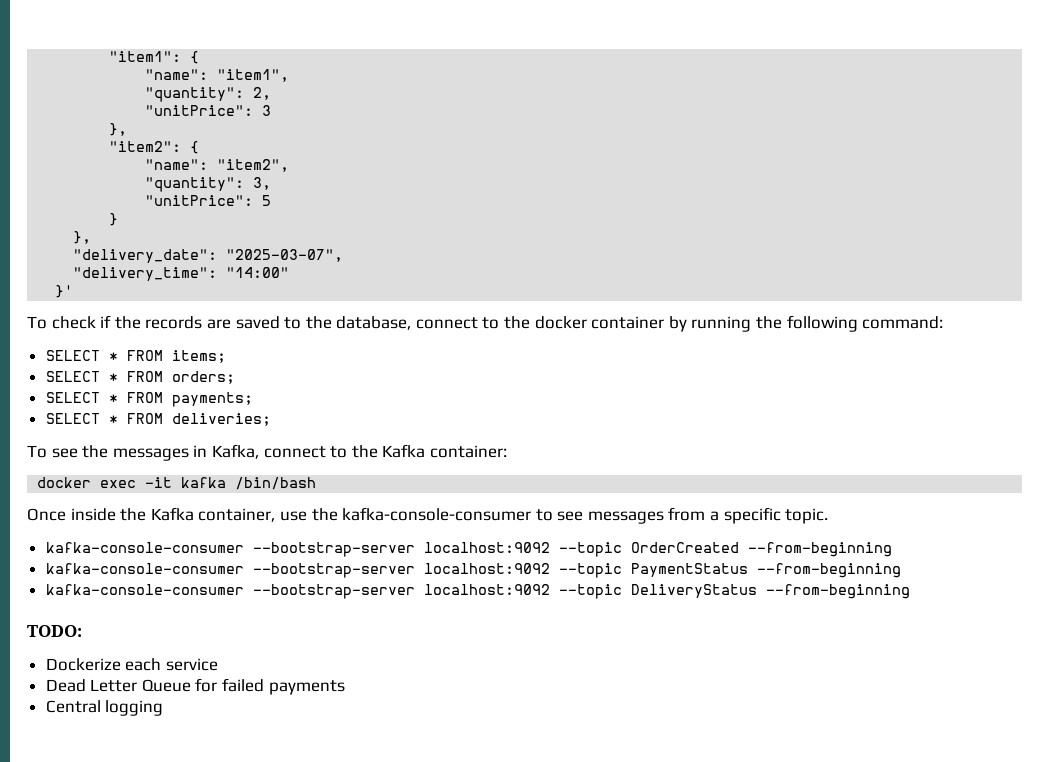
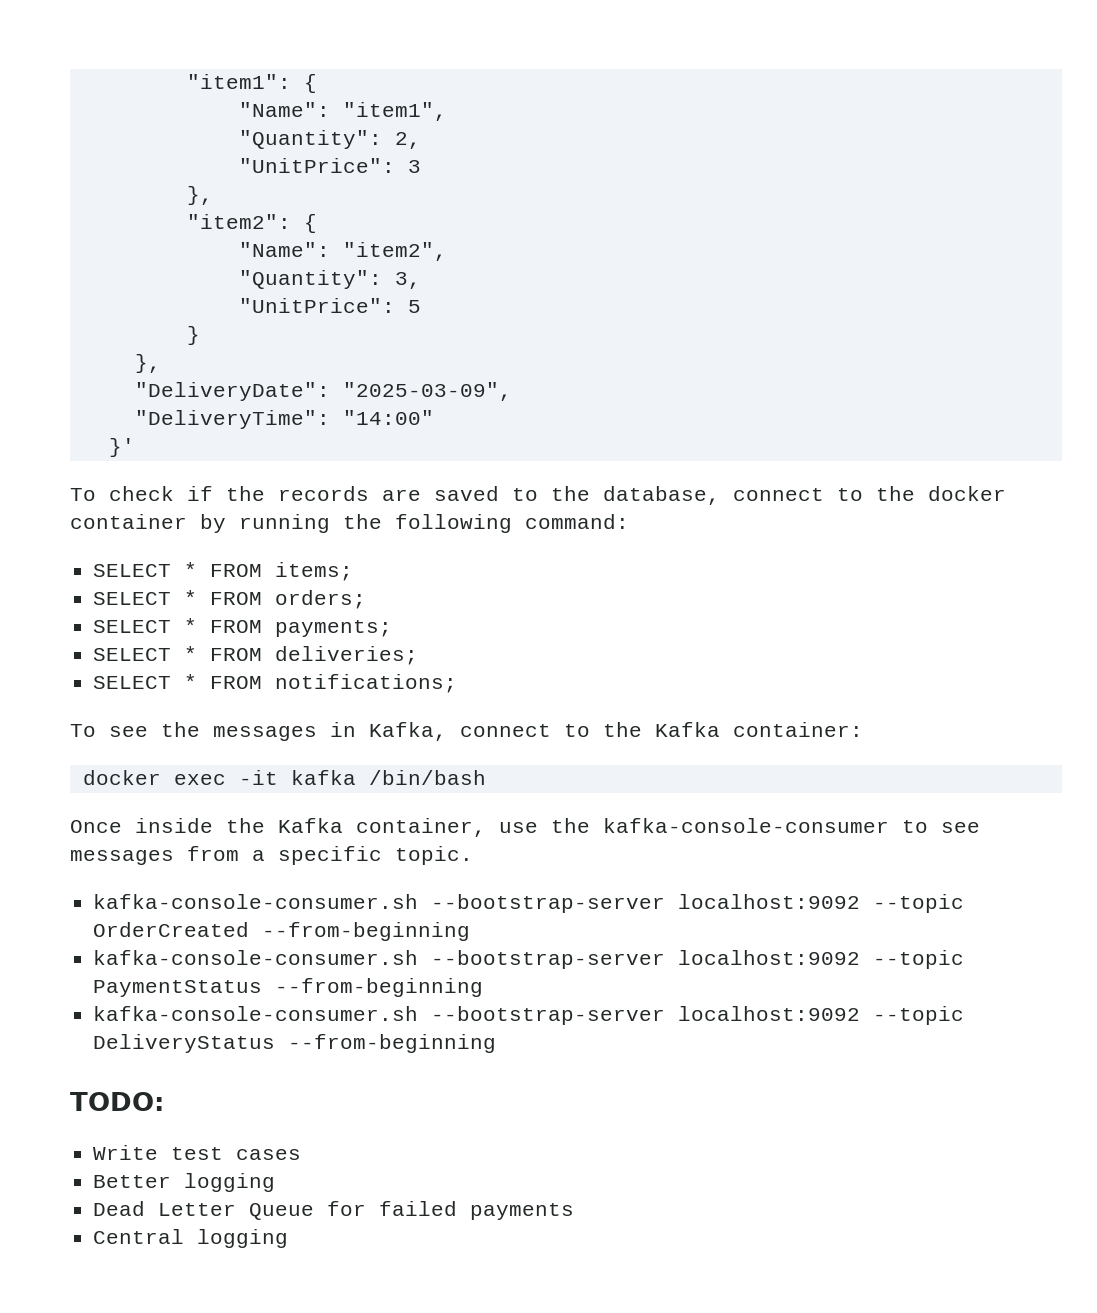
[145,69,209,80] "name": -> [238,102,330,117] "Name":
[145,87,245,102] "quantity": -> [238,130,382,149] "Quantity":
[145,105,254,116] "unitPrice": -> [238,158,395,173] "UnitPrice":
[145,159,209,170] "name": -> [238,242,330,257] "Name":
[145,177,245,192] "quantity": -> [238,270,382,289] "Quantity":
[145,195,254,206] "unitPrice": -> [238,298,395,313] "UnitPrice":
[73,249,344,263] [73,267,218,281] "delivery_date": "2025-03-07", // "delivery_time": -> [134,382,512,401] [134,410,330,429] "DeliveryDate": "2025-03-09", // "DeliveryTime":
(271, 419) none -> [93,674,458,693] // SELECT * FROM notifications;
[45,542,244,553] kafka-console-consumer -> [93,894,419,909] kafka-console-consumer.sh
[45,563,244,574] kafka-console-consumer -> [93,950,419,965] kafka-console-consumer.sh
[45,584,244,595] kafka-console-consumer -> [93,1006,419,1021] kafka-console-consumer.sh
[45,658,218,671] Dockerize each service -> [93,1145,302,1160] [93,1173,276,1192] Write test cases // Better logging

